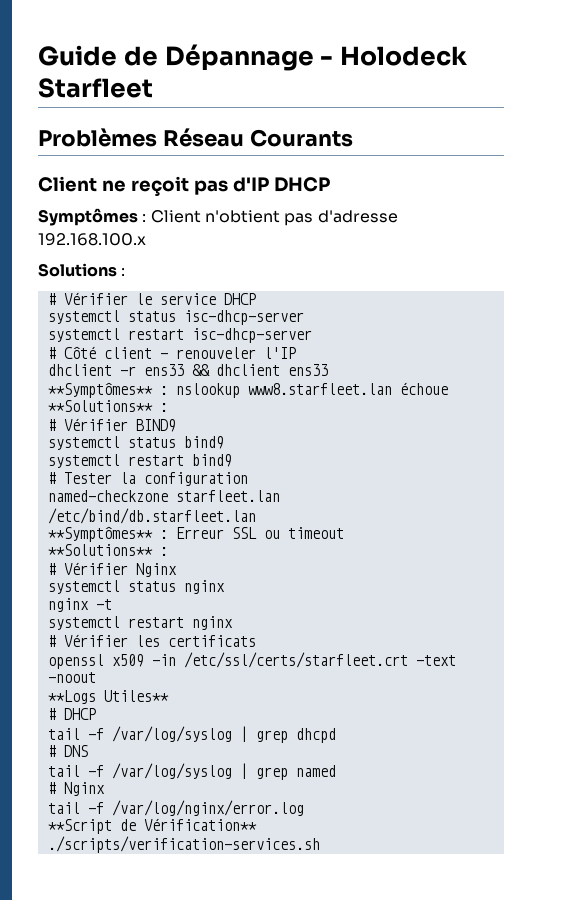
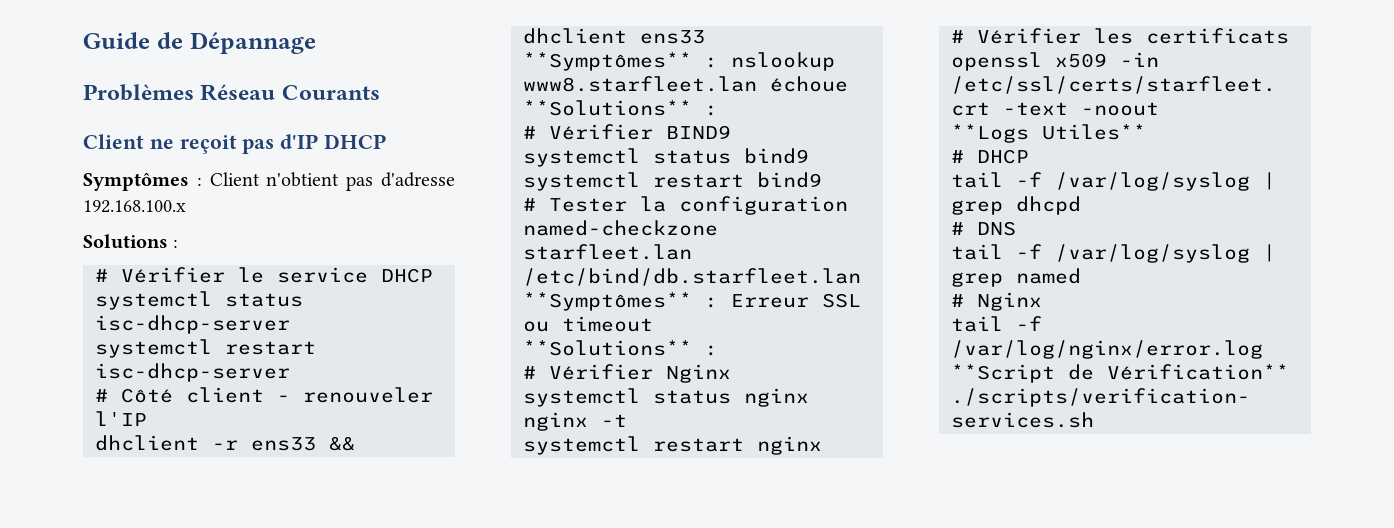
[320,46,467,66] [38,78,153,98] - Holodeck Starfleet -> (316, 43) none

